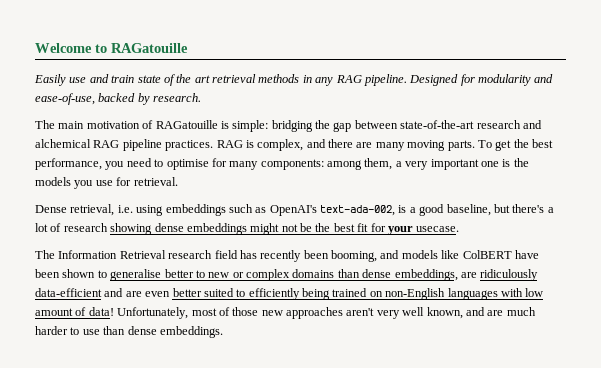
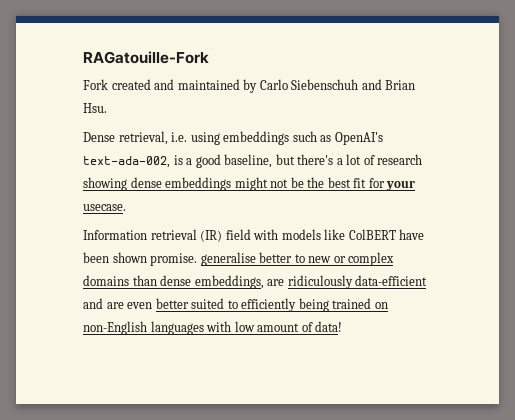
[35,43,188,53] [34,74,554,86] [35,93,202,105] [35,120,542,132] [35,139,553,151] [35,158,529,170] [35,177,178,189] Welcome to RAGatouille // Easily use and train state of the art retrieval methods in any RAG pipeline. Designed for modularity and ease-of-use, backed by research. // The main motivation of RAGatouille is simple: bridging the gap between state-of-the-art research and alchemical RAG pipeline practices. RAG is complex, and there are many moving parts. To get the best performance, you need to optimise for many components: among them, a very important one is the models you use for retrieval. -> [83,51,209,64] [83,79,416,93] [83,103,107,113] RAGatouille-Fork // Fork created and maintained by Carlo Siebenschuh and Brian Hsu.
[35,250,400,262] The Information Retrieval research field has recently been booming, and -> [83,229,279,242] Information retrieval (IR) field with
[97,270,107,278] to -> [150,253,198,266] promise.
[117,307,536,319] [35,326,223,338] Unfortunately, most of those new approaches aren't very well known, and are much harder to use than dense embeddings. -> (343, 326) none

